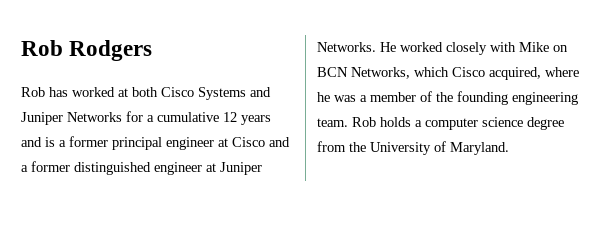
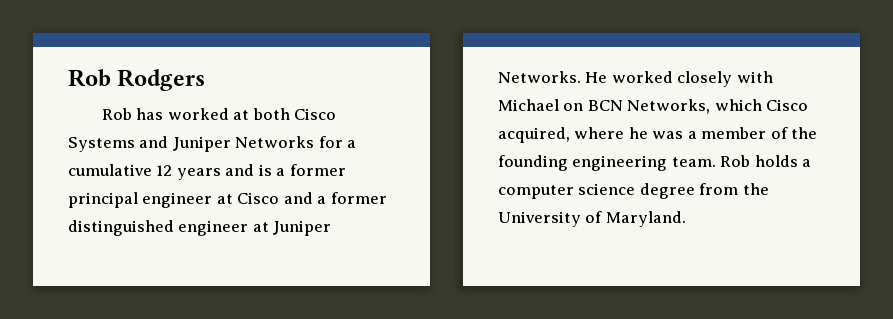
[519,42,549,52] Mike -> [498,99,559,111] Michael

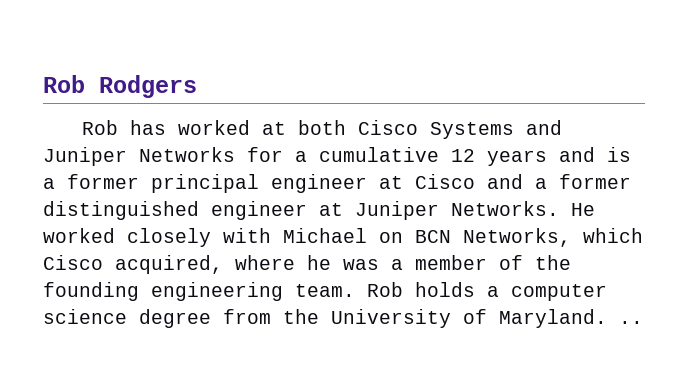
(686, 219) none -> [619,321,643,324] ..

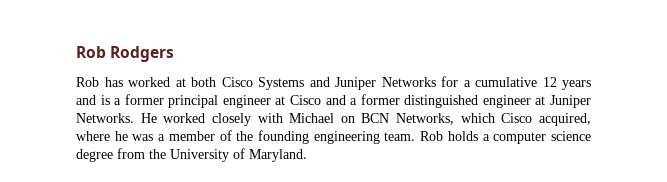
[619,321,643,324] .. -> (307, 155) none

